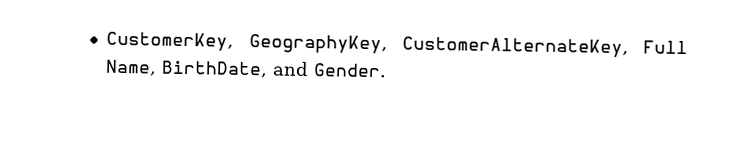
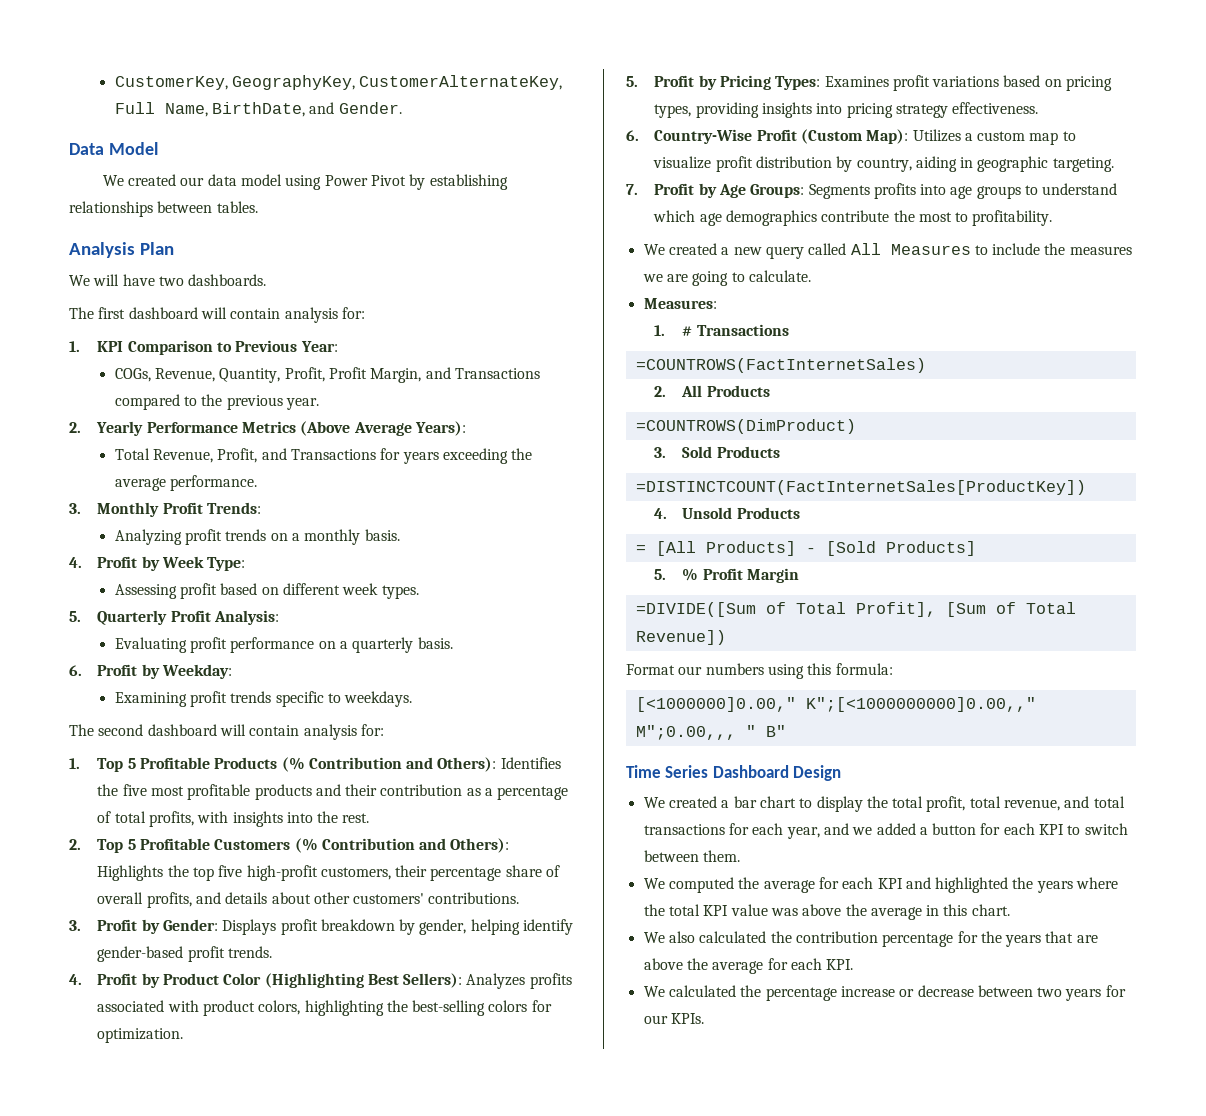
(388, 70) none -> [69,142,158,155] [102,174,508,190] [69,201,258,217] [69,242,174,258] [69,274,267,286] [69,307,365,323] [69,340,338,355] [114,367,541,383] [114,394,320,410] [69,421,466,436] [114,448,533,464] [114,475,258,491] [69,502,261,517] [114,529,400,545] [69,556,246,571] [114,583,419,599] [69,610,279,625] [114,637,453,653] [69,664,232,679] [114,691,413,707] [69,724,384,740] [69,757,561,772] [97,784,569,800] [97,811,370,827] [69,838,510,853] [97,865,561,881] [97,892,520,908] [69,919,574,935] [97,946,272,962] [69,973,572,989] [97,1000,552,1016] [97,1028,184,1043] [626,75,1113,91] [654,102,1039,118] [626,129,1076,145] [653,156,1114,172] [626,183,1118,199] [653,210,1053,226] [643,243,1132,259] [642,270,811,286] [643,298,717,309] [654,324,789,336] [635,358,926,373] [654,385,770,397] [635,419,856,434] [654,446,780,458] [635,480,1086,495] [654,507,800,519] [635,541,976,556] [654,568,800,583] [635,602,1076,617] [635,630,726,645] [626,663,893,679] [635,697,1036,712] [635,725,786,740] [626,765,842,781] [643,796,1125,812] [643,823,1128,839] [643,850,740,862] [643,877,1119,893] [643,904,1010,920] [643,931,1098,947] [643,958,854,974] [643,985,1126,1001] [643,1013,704,1024] // Data Model // We created our data model using Power Pivot by establishing relationships between tables. // Analysis Plan // We will have two dashboards. // The first dashboard will contain analysis for: // 1. KPI Comparison to Previous Year: // COGs, Revenue, Quantity, Profit, Profit Margin, and Transactions compared to the previous year. // 2. Yearly Performance Metrics (Above Average Years): // Total Revenue, Profit, and Transactions for years exceeding the average performance. // 3. Monthly Profit Trends: // Analyzing profit trends on a monthly basis. // 4. Profit by Week Type: // Assessing profit based on different week types. // 5. Quarterly Profit Analysis: // Evaluating profit performance on a quarterly basis. // 6. Profit by Weekday: // Examining profit trends specific to weekdays. // The second dashboard will contain analysis for: // 1. Top 5 Profitable Products (% Contribution and Others): Identifies the five most profitable products and their contribution as a percentage of total profits, with insights into the rest. // 2. Top 5 Profitable Customers (% Contribution and Others): Highlights the top five high-profit customers, their percentage share of overall profits, and details about other customers' contributions. // 3. Profit by Gender: Displays profit breakdown by gender, helping identify gender-based profit trends. // 4. Profit by Product Color (Highlighting Best Sellers): Analyzes profits associated with product colors, highlighting the best-selling colors for optimization. // 5. Profit by Pricing Types: Examines profit variations based on pricing types, providing insights into pricing strategy effectiveness. // 6. Country-Wise Profit (Custom Map): Utilizes a custom map to visualize profit distribution by country, aiding in geographic targeting. // 7. Profit by Age Groups: Segments profits into age groups to understand which age demographics contribute the most to profitability. // We created a new query called All Measures to include the measures we are going to calculate. // Measures: // 1. # Transactions // =COUNTROWS(FactInternetSales) // 2. All Products // =COUNTROWS(DimProduct) // 3. Sold Products // =DISTINCTCOUNT(FactInternetSales[ProductKey]) // 4. Unsold Products // = [All Products] - [Sold Products] // 5. % Profit Margin // =DIVIDE([Sum of Total Profit], [Sum of Total Revenue]) // Format our numbers using this formula: // [<1000000]0.00," K";[<1000000000]0.00,," M";0.00,,, " B" // Time Series Dashboard Design // We created a bar chart to display the total profit, total revenue, and total transactions for each year, and we added a button for each KPI to switch between them. // We computed the average for each KPI and highlighted the years where the total KPI value was above the average in this chart. // We also calculated the contribution percentage for the years that are above the average for each KPI. // We calculated the percentage increase or decrease between two years for our KPIs.

